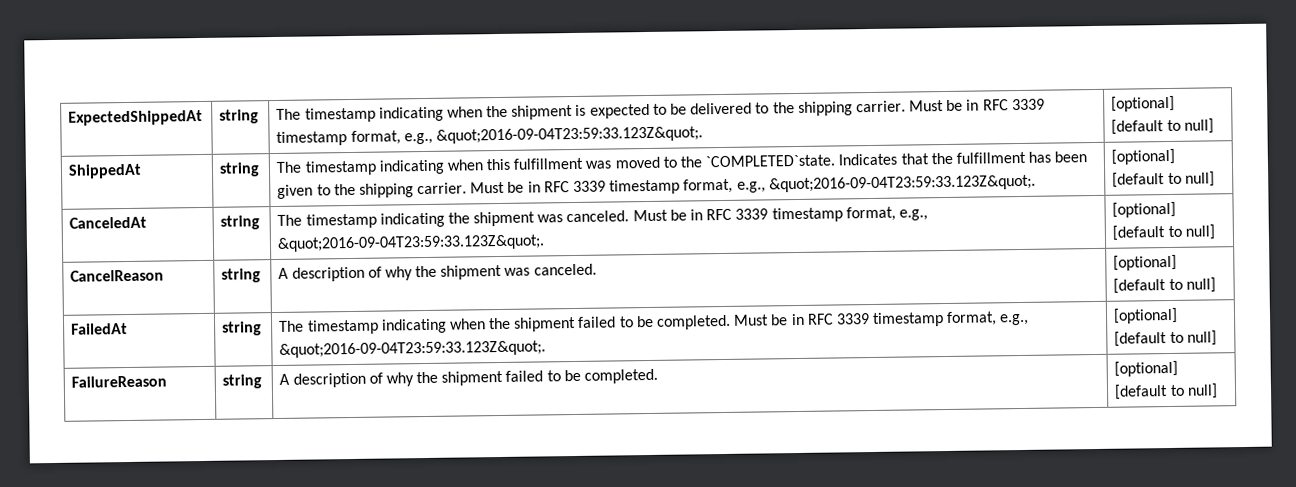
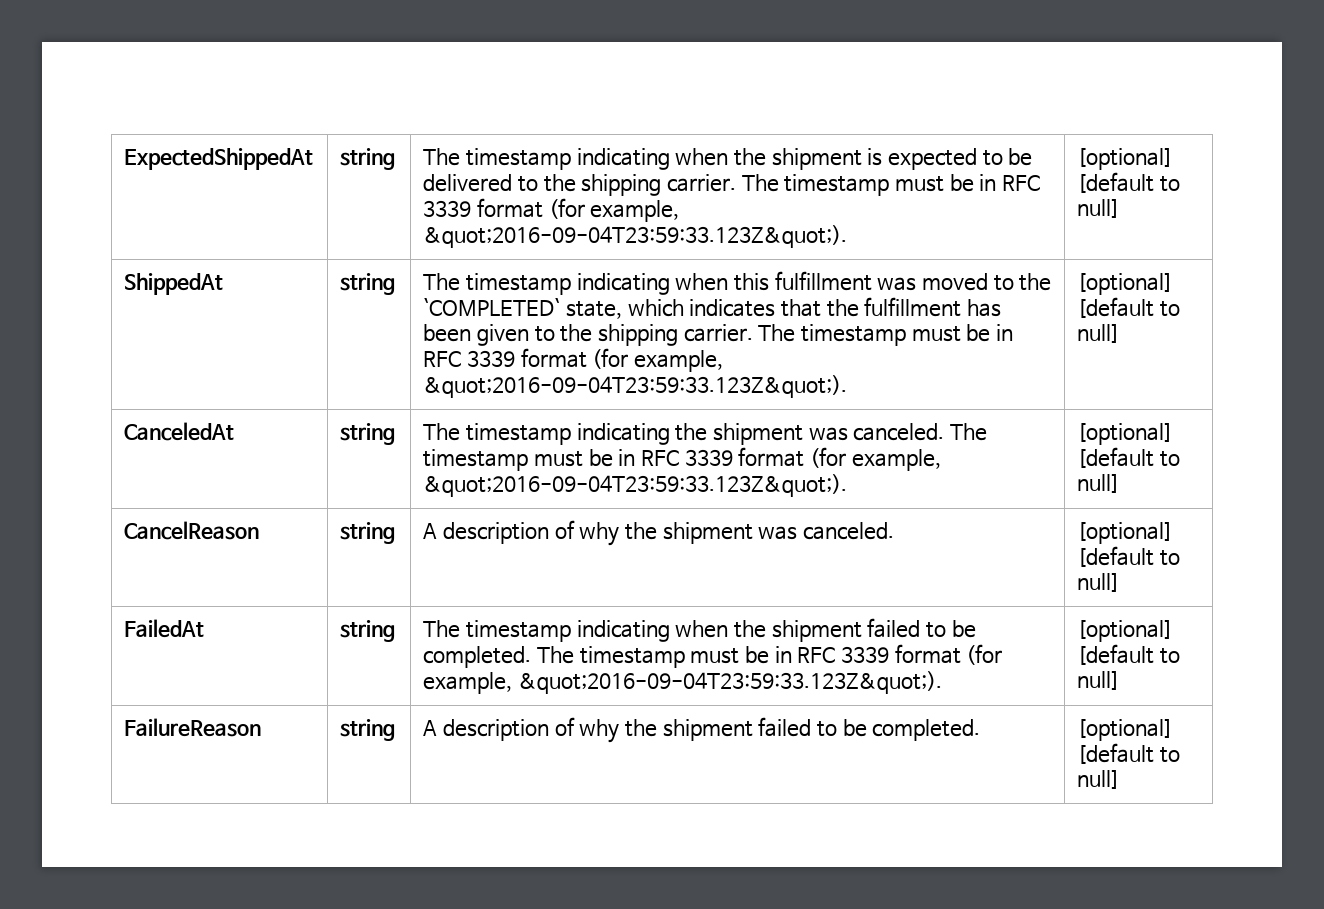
[909,98,1045,112] [276,126,703,146] Must be in RFC 3339 timestamp format, e.g., &quot;2016-09-04T23:59:33.123Z&quot;. -> [741,174,1041,196] [423,198,680,222] [423,225,848,248] The timestamp must be in RFC 3339 format (for example, &quot;2016-09-04T23:59:33.123Z&quot;).
[705,153,898,168] `COMPLETED`state. Indicates -> [423,298,776,319] `COMPLETED` state, which indicates
[470,174,1036,195] Must be in RFC 3339 timestamp format, e.g., &quot;2016-09-04T23:59:33.123Z&quot;. -> [758,324,1014,346] [423,348,724,372] [423,375,848,398] The timestamp must be in RFC 3339 format (for example, &quot;2016-09-04T23:59:33.123Z&quot;).
[632,206,928,223] [277,234,546,252] Must be in RFC 3339 timestamp format, e.g., &quot;2016-09-04T23:59:33.123Z&quot;. -> [949,423,987,441] [423,447,941,471] [423,474,848,497] The timestamp must be in RFC 3339 format (for example, &quot;2016-09-04T23:59:33.123Z&quot;).
[733,311,1030,327] [279,340,547,358] Must be in RFC 3339 timestamp format, e.g., &quot;2016-09-04T23:59:33.123Z&quot;. -> [537,644,1003,668] [423,671,942,694] The timestamp must be in RFC 3339 format (for example, &quot;2016-09-04T23:59:33.123Z&quot;).

